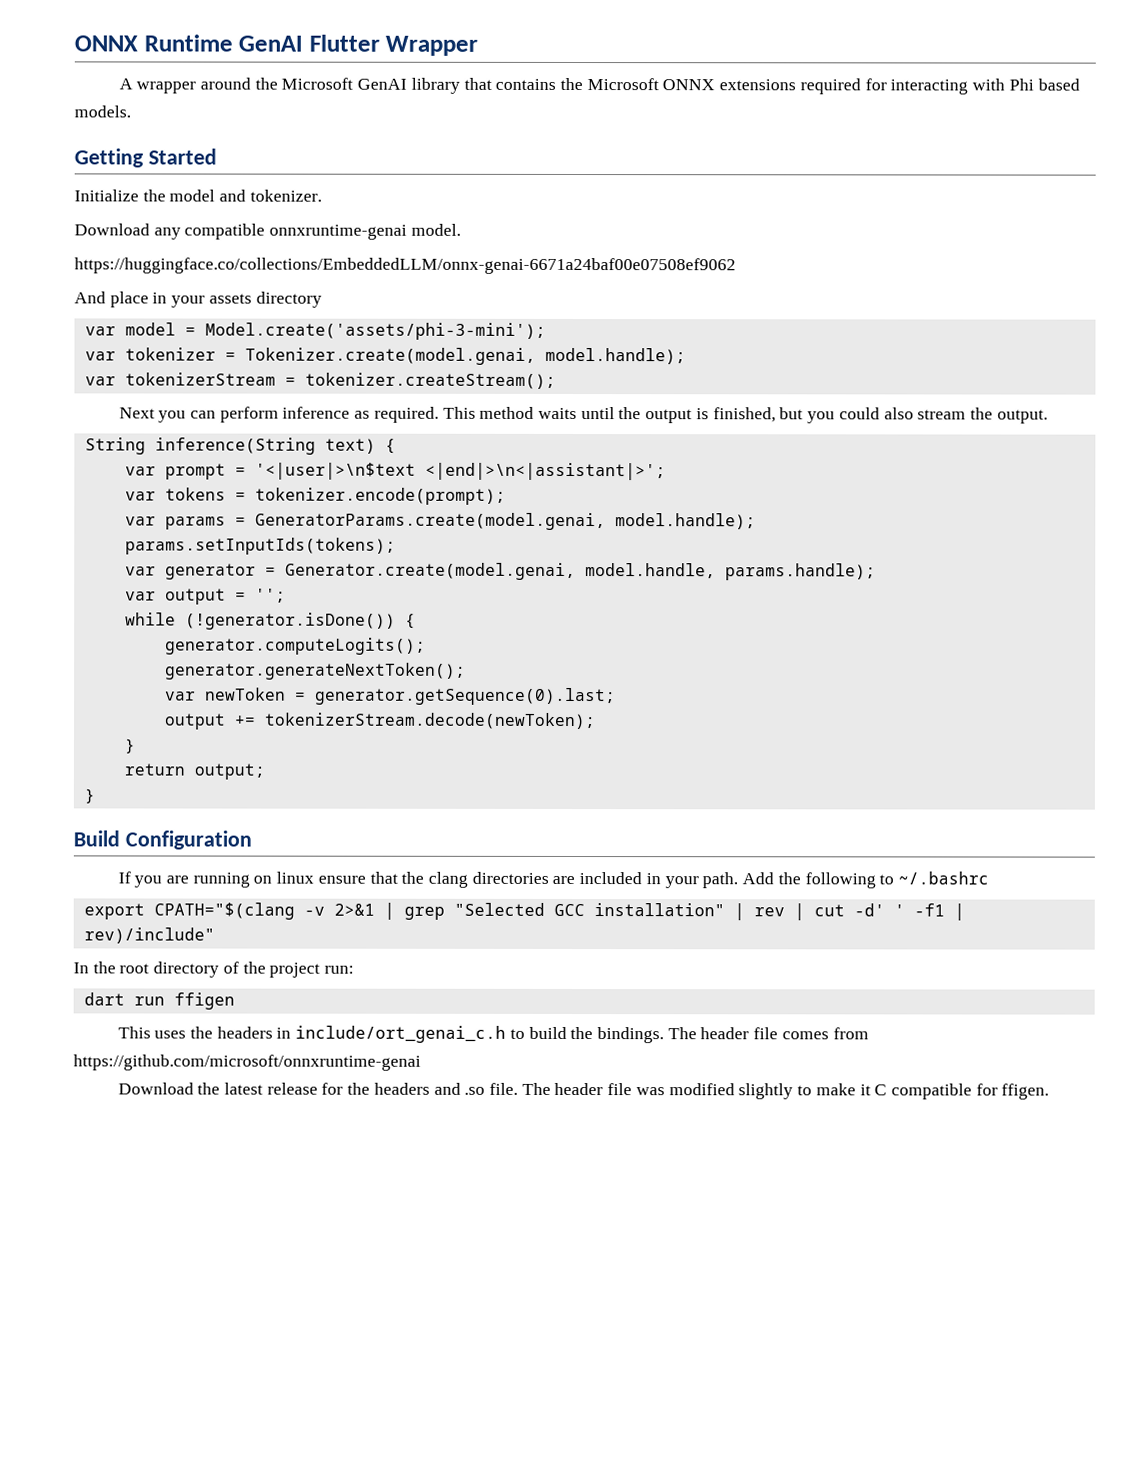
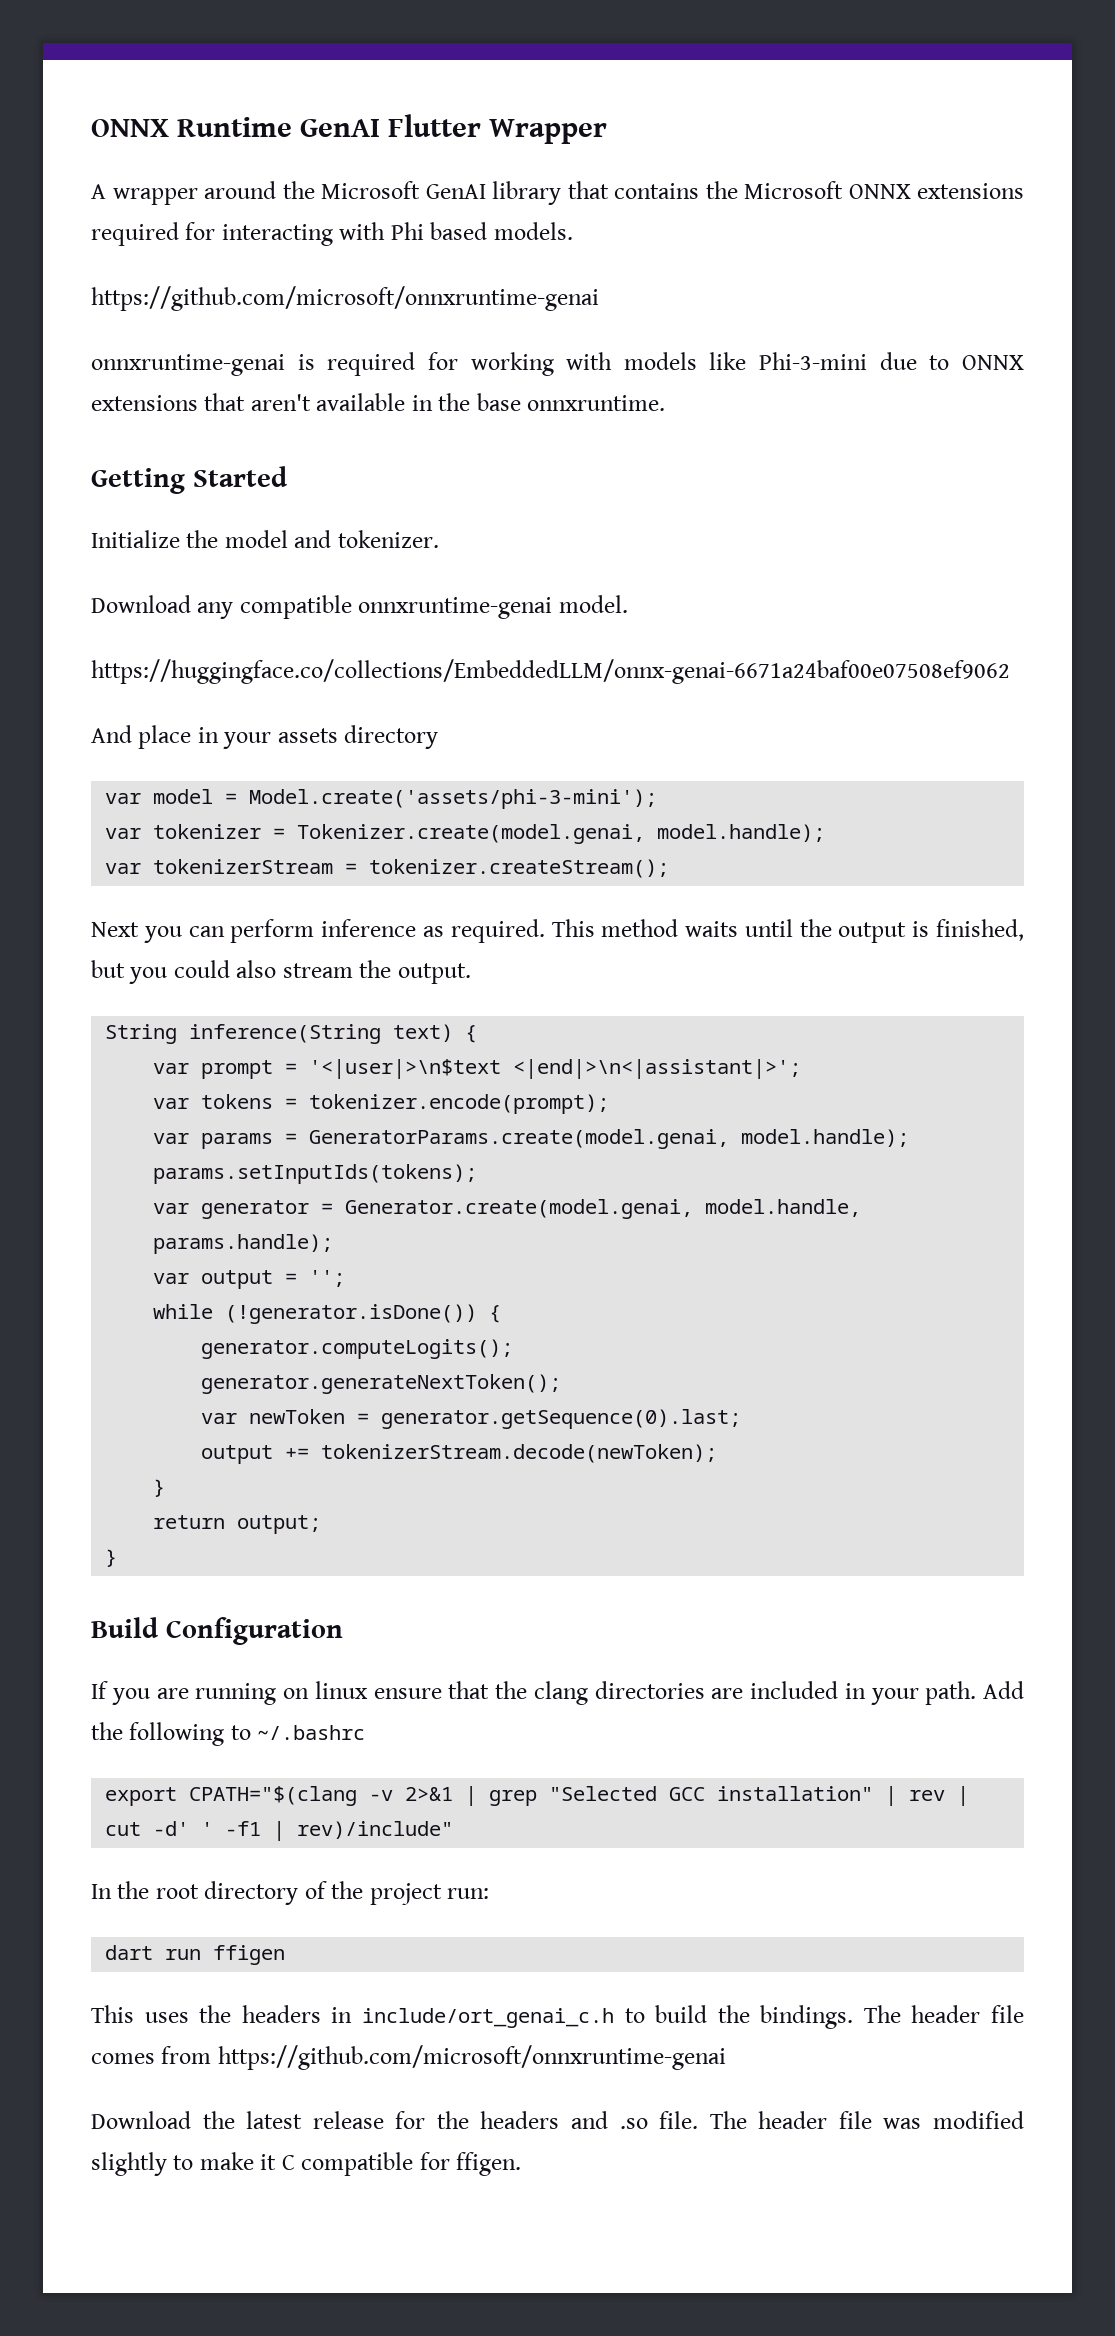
(131, 111) none -> [91,286,599,311] [91,352,1024,376] [91,393,666,411] // https://github.com/microsoft/onnxruntime-genai // onnxruntime-genai is required for working with models like Phi-3-mini due to ONNX extensions that aren't available in the base onnxruntime.

